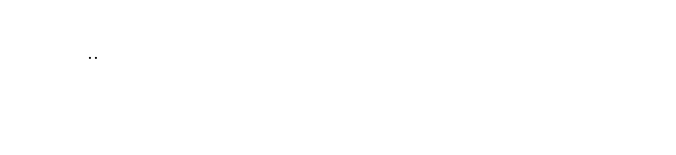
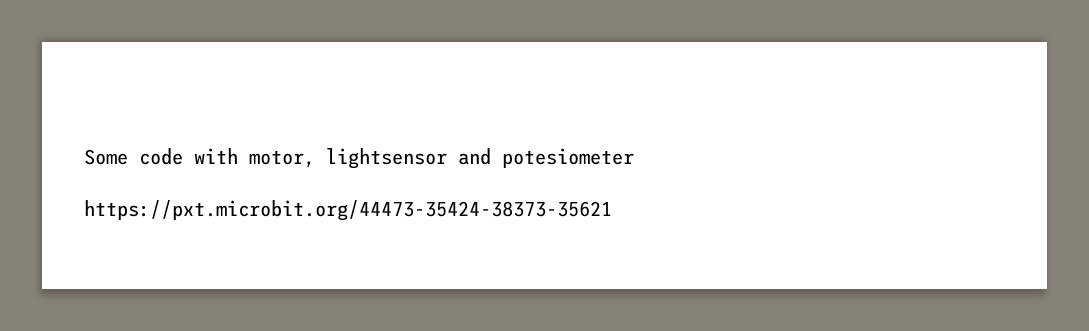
[87,56,99,59] .. -> [84,148,634,169] [84,200,612,221] Some code with motor, lightsensor and potesiometer // https://pxt.microbit.org/44473-35424-38373-35621

